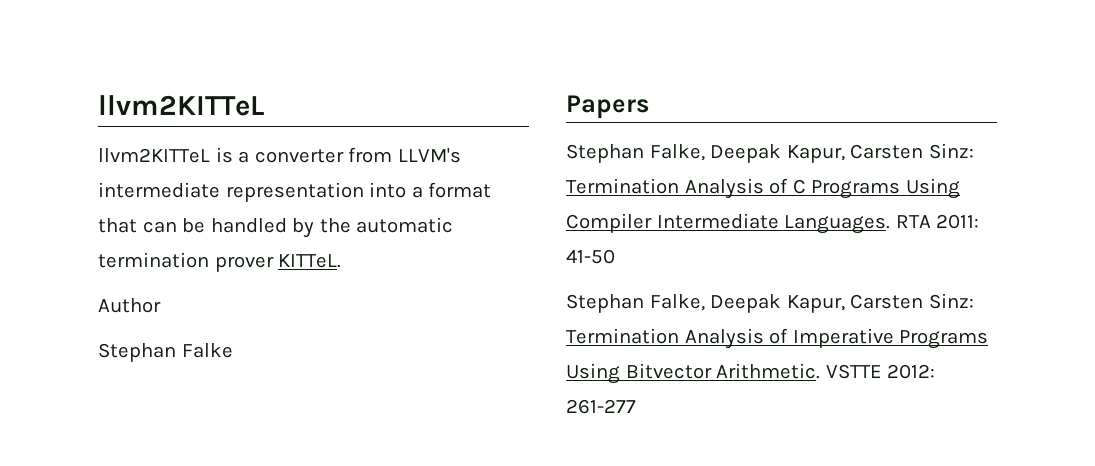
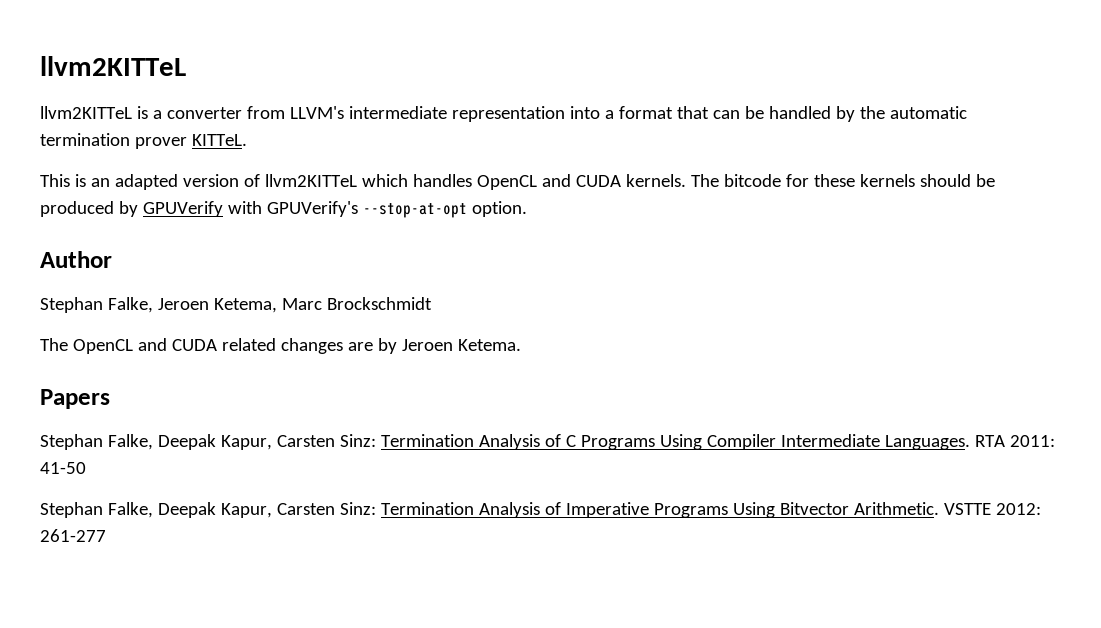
[98,298,161,313] [98,343,233,362] Author // Stephan Falke -> [40,174,995,190] [40,201,527,218] [40,251,112,268] [40,297,432,313] [40,338,521,354] This is an adapted version of llvm2KITTeL which handles OpenCL and CUDA kernels. The bitcode for these kernels should be produced by GPUVerify with GPUVerify's --stop-at-opt option. // Author // Stephan Falke, Jeroen Ketema, Marc Brockschmidt // The OpenCL and CUDA related changes are by Jeroen Ketema.

